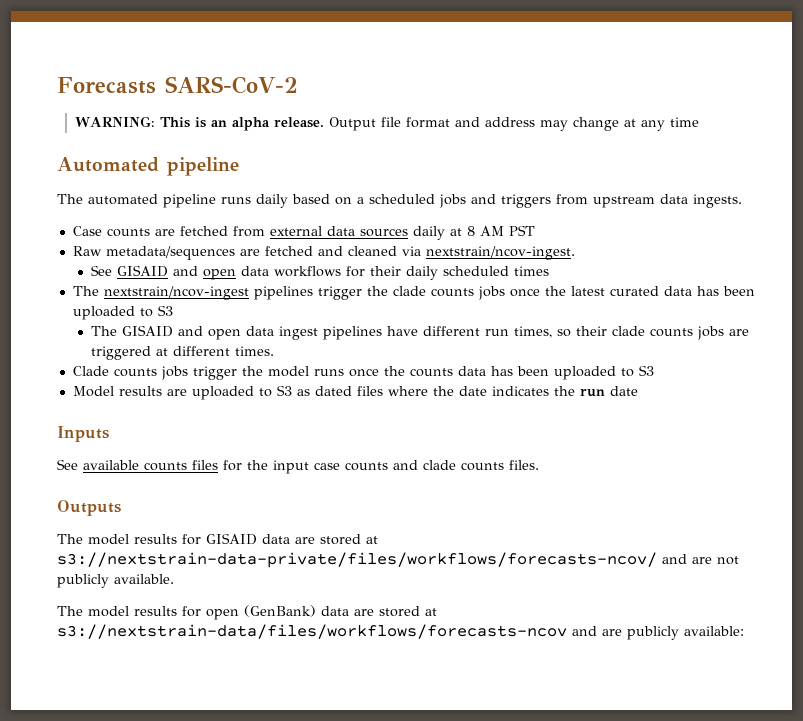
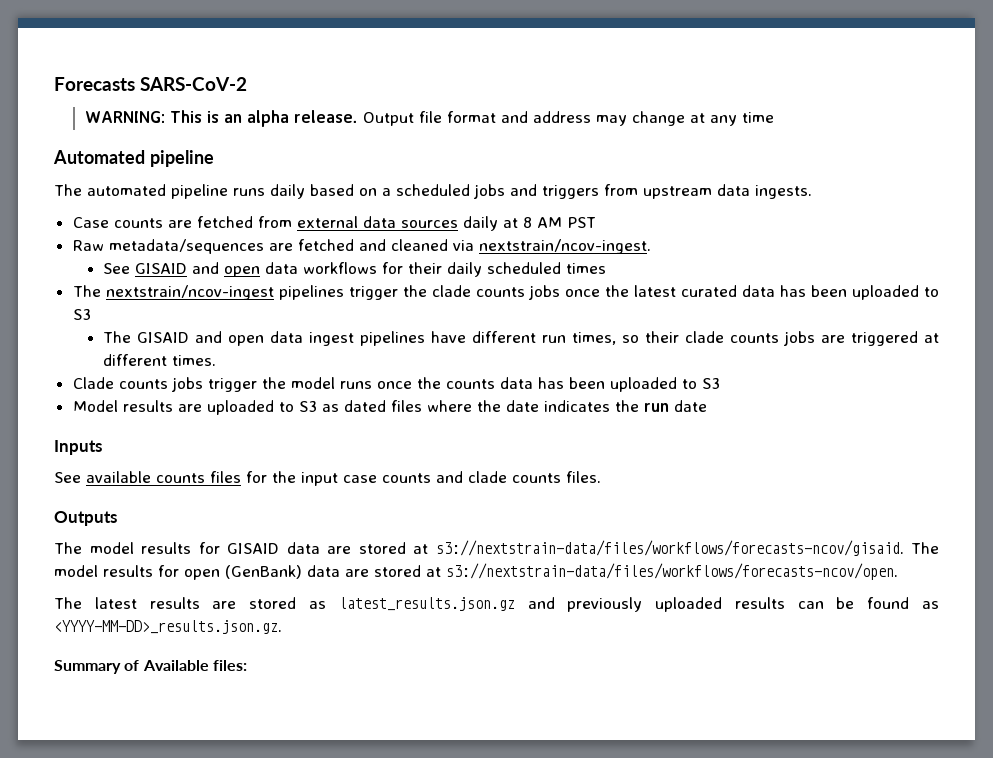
[57,552,739,568] [57,574,174,588] s3://nextstrain-data-private/files/workflows/forecasts-ncov/ and are not publicly available. // -> [435,540,904,556] s3://nextstrain-data/files/workflows/forecasts-ncov/gisaid.
[57,624,744,640] s3://nextstrain-data/files/workflows/forecasts-ncov and are publicly available: -> [446,563,898,580] [54,597,940,612] [54,620,282,634] [54,660,247,674] s3://nextstrain-data/files/workflows/forecasts-ncov/open. // The latest results are stored as latest_results.json.gz and previously uploaded results can be found as <YYYY-MM-DD>_results.json.gz. // Summary of Available files:

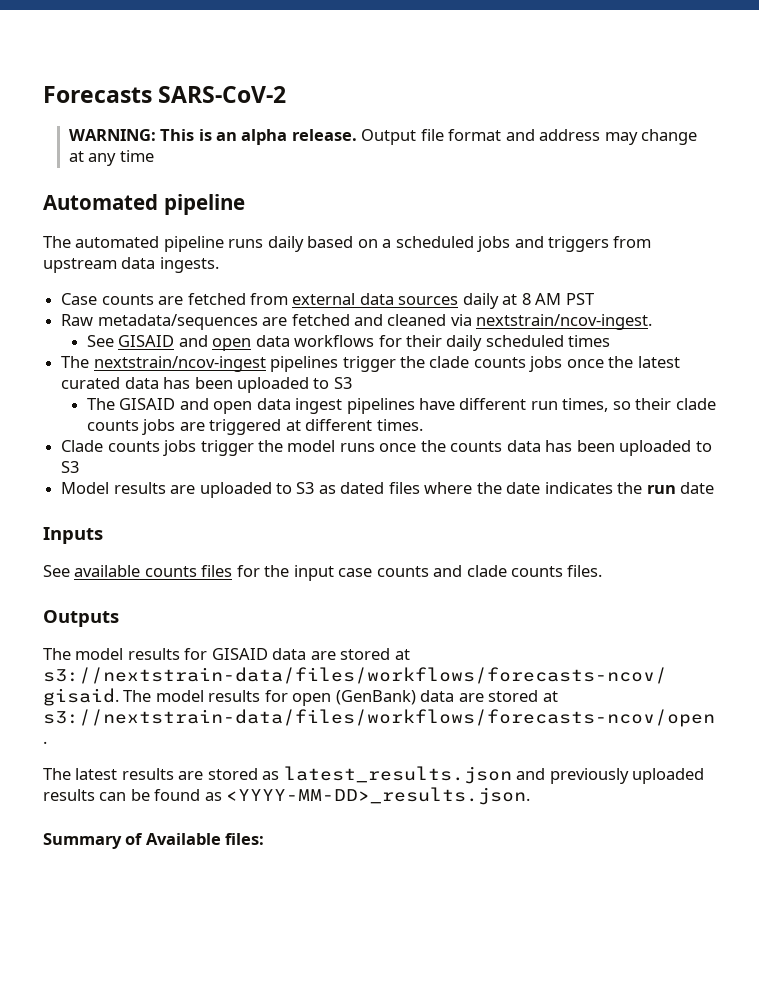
[338,597,515,611] latest_results.json.gz -> [283,766,512,784] latest_results.json
[54,620,282,634] <YYYY-MM-DD>_results.json.gz. -> [226,787,531,805] <YYYY-MM-DD>_results.json.

